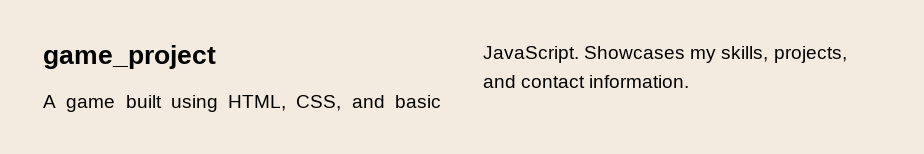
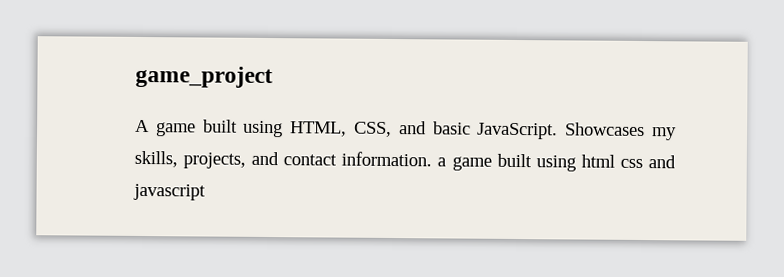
(690, 81) none -> [437,153,676,172] [133,183,206,201] a game built using html css and javascript

